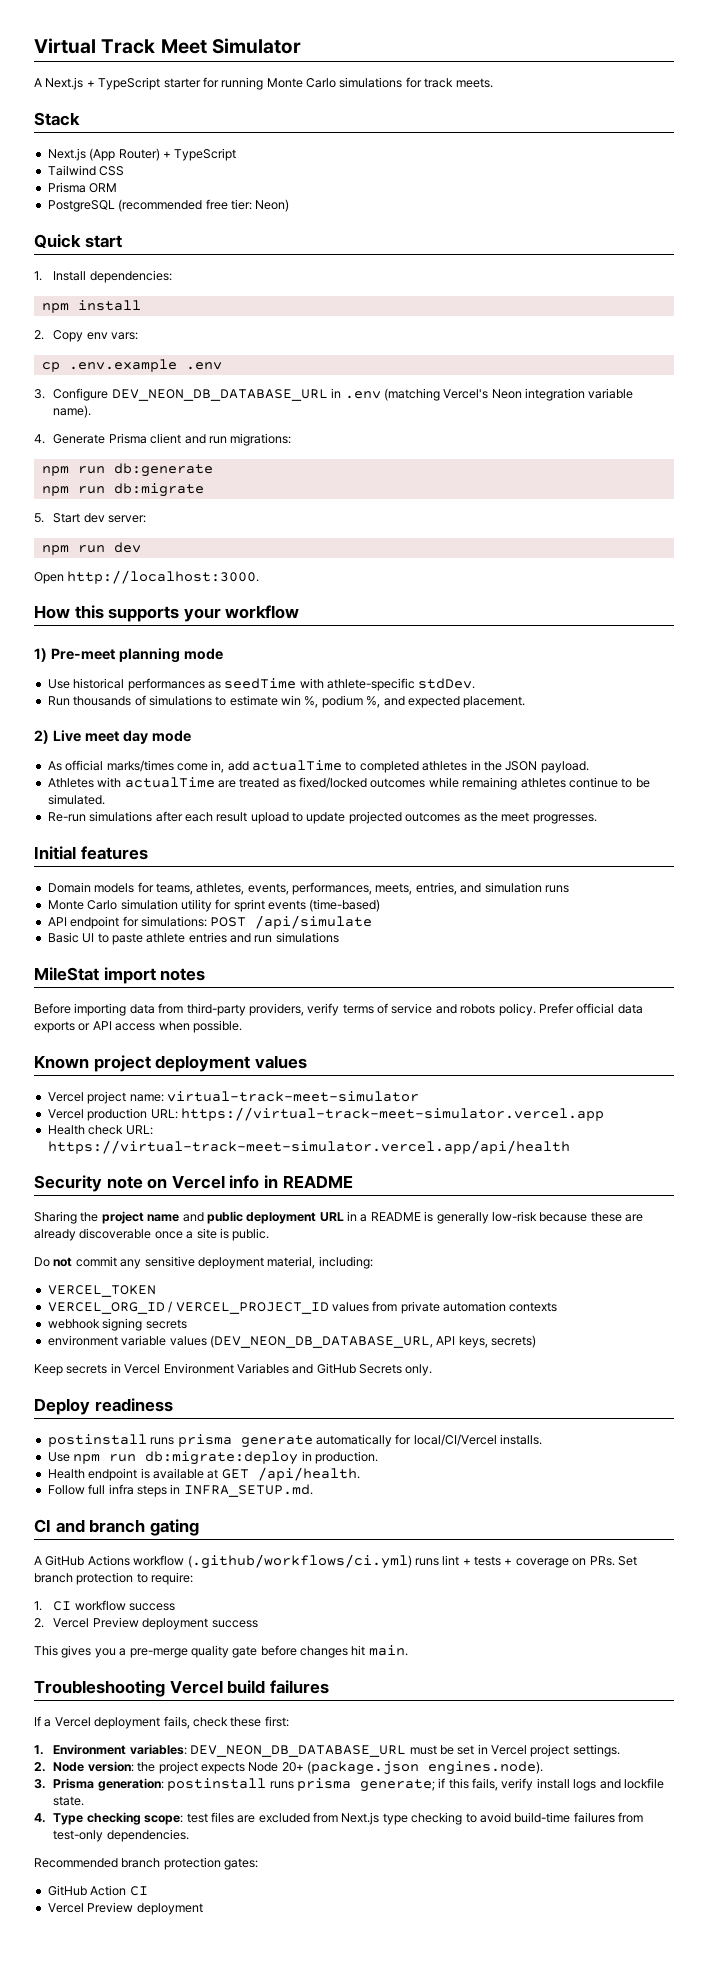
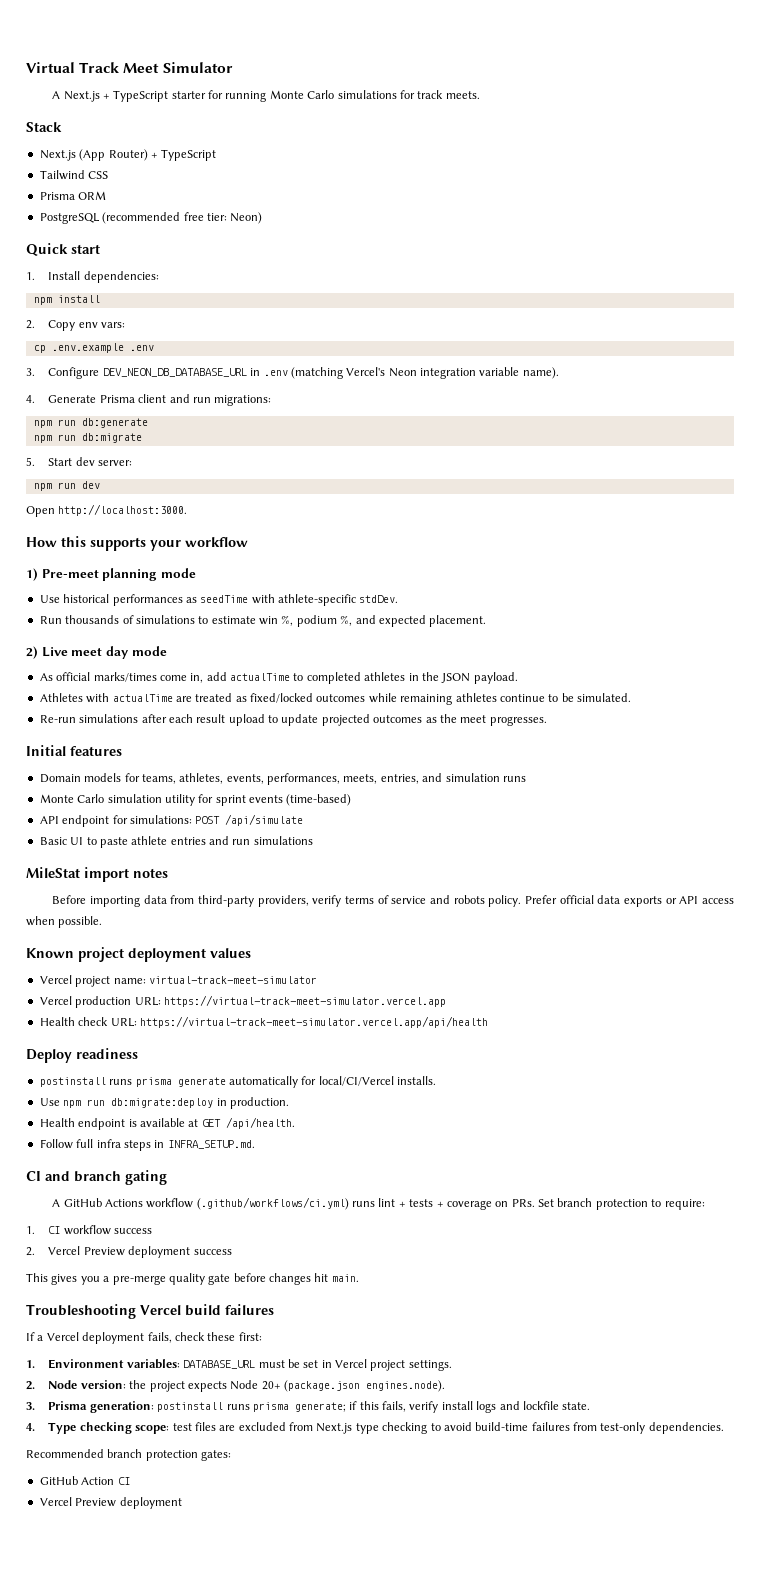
[34,1175,353,1192] [34,1211,643,1224] [34,1228,270,1241] [34,1256,373,1269] [47,1285,156,1297] [47,1301,558,1314] [47,1318,187,1331] [47,1335,536,1348] [34,1363,433,1376] // Security note on Vercel info in README // Sharing the project name and public deployment URL in a README is generally low-risk because these are already discoverable once a site is public. // Do not commit any sensitive deployment material, including: // VERCEL_TOKEN // VERCEL_ORG_ID / VERCEL_PROJECT_ID values from private automation contexts // webhook signing secrets // environment variable values (DEV_NEON_DB_DATABASE_URL, API keys, secrets) // Keep secrets in Vercel Environment Variables and GitHub Secrets only. -> (488, 1022) none
[190,1745,407,1757] DEV_NEON_DB_DATABASE_URL -> [183,1360,256,1369] DATABASE_URL

